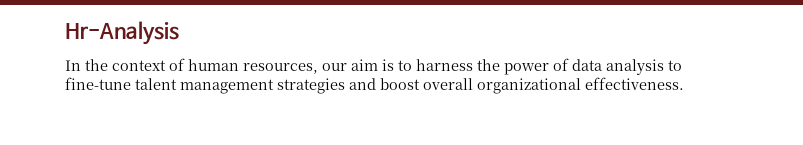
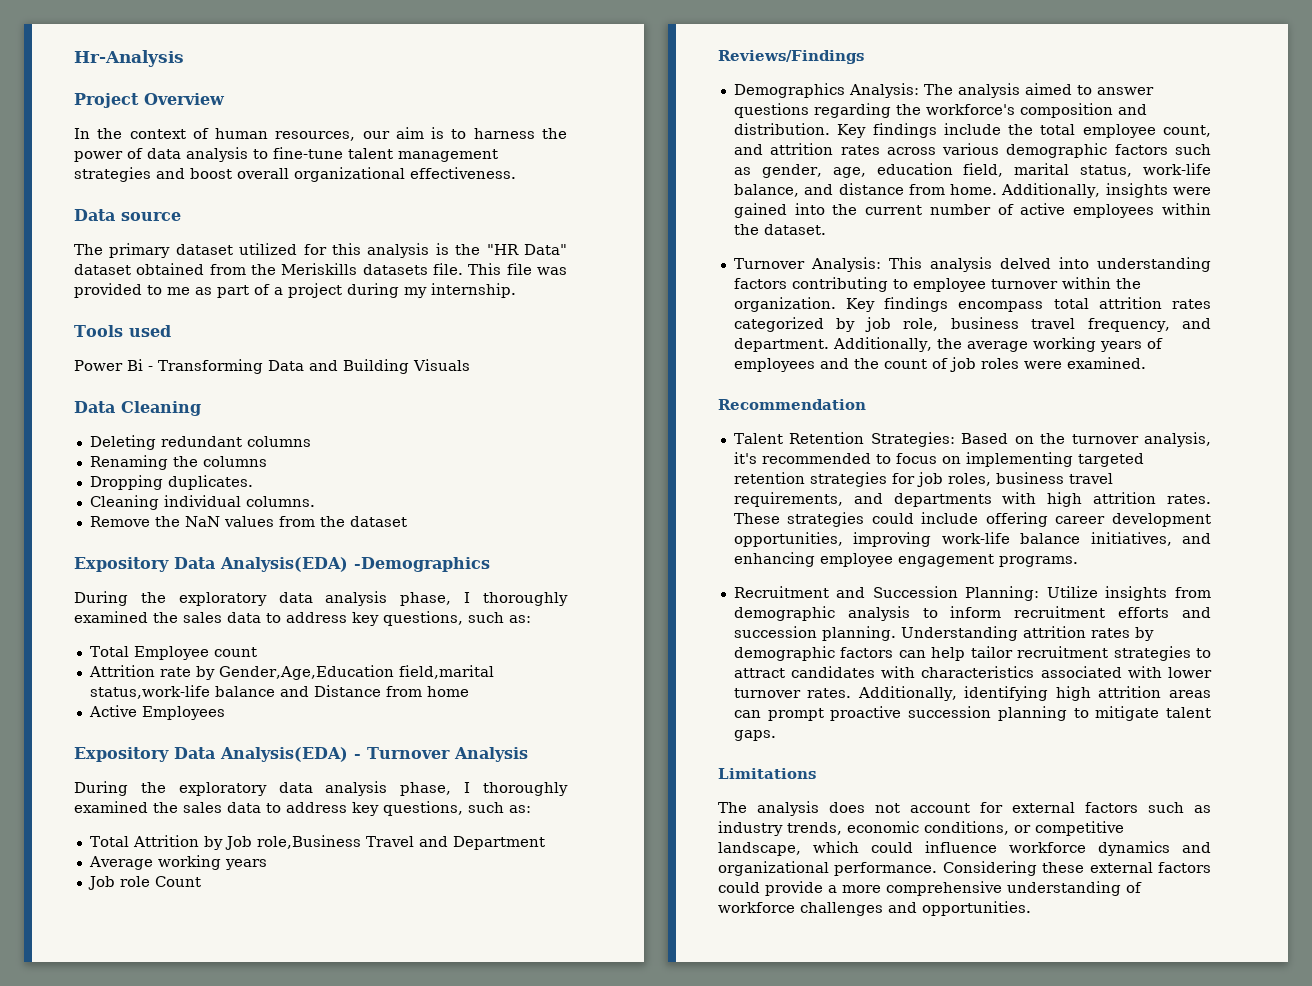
(179, 33) none -> [74,93,225,108] // Project Overview
(684, 83) none -> [74,209,181,221] [74,243,567,258] [74,263,567,275] [74,283,516,298] [74,325,171,337] [74,359,470,374] [74,401,201,416] [89,435,311,450] [89,455,267,470] [89,475,253,490] [89,495,315,510] [89,516,407,527] [74,557,490,572] [74,591,568,606] [74,611,531,626] [89,646,257,660] [88,665,494,680] [89,685,469,699] [88,705,225,720] [74,747,528,762] [74,781,568,796] [74,801,531,816] [89,835,545,850] [88,855,267,870] [87,876,201,890] [718,50,864,64] [733,83,1154,98] [733,103,1147,118] [733,123,1211,138] [733,143,1211,158] [733,163,1211,178] [733,183,1211,198] [733,203,1211,218] [733,224,826,235] [733,257,1211,272] [733,277,1141,292] [733,297,1211,312] [733,317,1211,332] [733,337,1163,352] [733,357,1146,372] [718,399,866,410] [733,432,1211,447] [733,452,1144,467] [733,472,1113,487] [733,492,1211,507] [733,512,1211,527] [733,532,1211,547] [733,552,1078,567] [733,586,1211,601] [733,606,1211,621] [733,626,1154,641] [733,646,1211,661] [733,666,1212,678] [733,686,1211,701] [733,706,1211,721] [733,730,776,741] [718,768,816,779] [718,801,1211,816] [718,821,1124,836] [718,841,1211,856] [718,861,1211,876] [718,881,1142,896] [718,901,1031,916] // Data source // The primary dataset utilized for this analysis is the "HR Data" dataset obtained from the Meriskills datasets file. This file was provided to me as part of a project during my internship. // Tools used // Power Bi - Transforming Data and Building Visuals // Data Cleaning // Deleting redundant columns // Renaming the columns // Dropping duplicates. // Cleaning individual columns. // Remove the NaN values from the dataset // Expository Data Analysis(EDA) -Demographics // During the exploratory data analysis phase, I thoroughly examined the sales data to address key questions, such as: // Total Employee count // Attrition rate by Gender,Age,Education field,marital status,work-life balance and Distance from home // Active Employees // Expository Data Analysis(EDA) - Turnover Analysis // During the exploratory data analysis phase, I thoroughly examined the sales data to address key questions, such as: // Total Attrition by Job role,Business Travel and Department // Average working years // Job role Count // Reviews/Findings // Demographics Analysis: The analysis aimed to answer questions regarding the workforce's composition and distribution. Key findings include the total employee count, and attrition rates across various demographic factors such as gender, age, education field, marital status, work-life balance, and distance from home. Additionally, insights were gained into the current number of active employees within the dataset. // Turnover Analysis: This analysis delved into understanding factors contributing to employee turnover within the organization. Key findings encompass total attrition rates categorized by job role, business travel frequency, and department. Additionally, the average working years of employees and the count of job roles were examined. // Recommendation // Talent Retention Strategies: Based on the turnover analysis, it's recommended to focus on implementing targeted retention strategies for job roles, business travel requirements, and departments with high attrition rates. These strategies could include offering career development opportunities, improving work-life balance initiatives, and enhancing employee engagement programs. // Recruitment and Succession Planning: Utilize insights from demographic analysis to inform recruitment efforts and succession planning. Understanding attrition rates by demographic factors can help tailor recruitment strategies to attract candidates with characteristics associated with lower turnover rates. Additionally, identifying high attrition areas can prompt proactive succession planning to mitigate talent gaps. // Limitations // The analysis does not account for external factors such as industry trends, economic conditions, or competitive landscape, which could influence workforce dynamics and organizational performance. Considering these external factors could provide a more comprehensive understanding of workforce challenges and opportunities.

